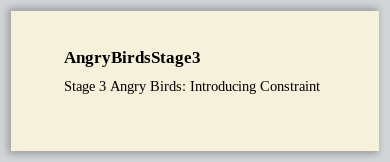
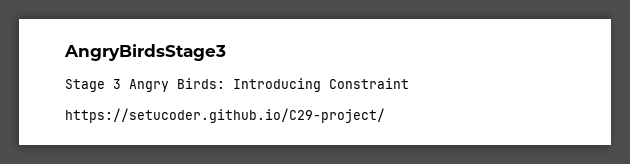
(320, 86) none -> [65,108,385,123] // https://setucoder.github.io/C29-project/

